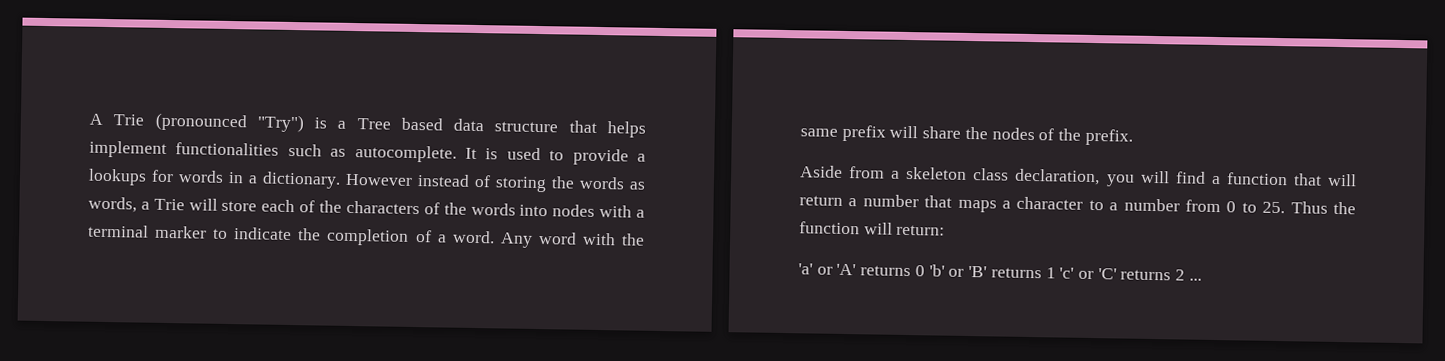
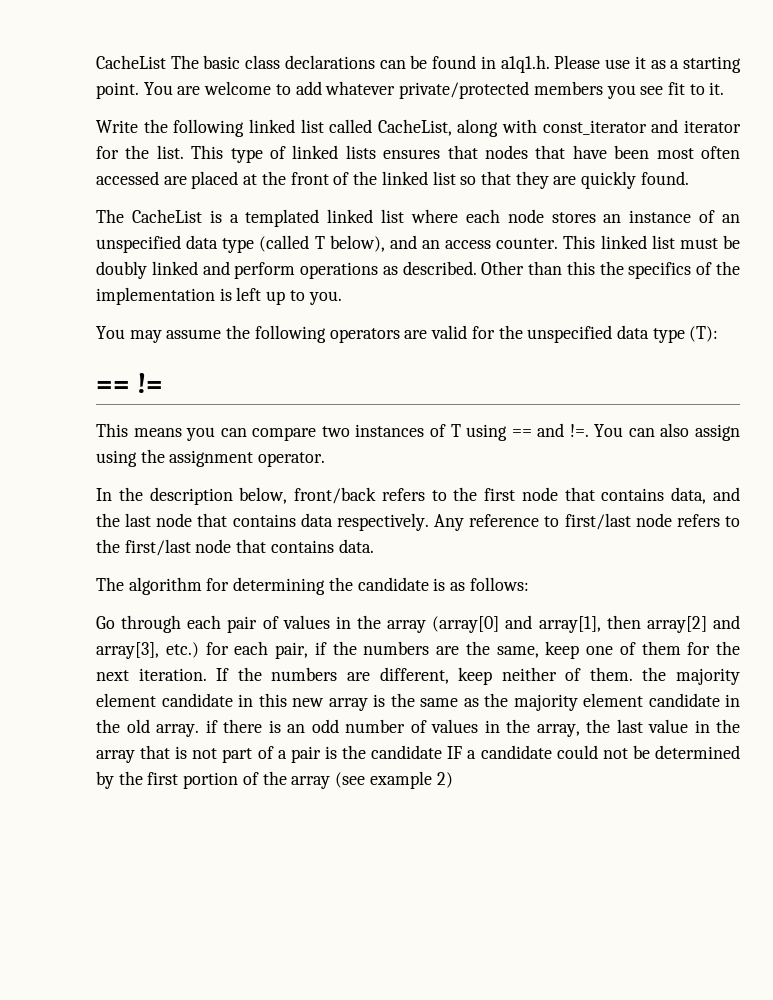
[89,112,646,138] [89,140,646,166] [88,168,645,193] [88,196,646,218] [88,224,645,248] [800,124,1133,146] [800,165,1357,187] [799,194,1356,215] [799,221,946,236] [798,263,1202,281] A Trie (pronounced "Try") is a Tree based data structure that helps implement functionalities such as autocomplete. It is used to provide a lookups for words in a dictionary. However instead of storing the words as words, a Trie will store each of the characters of the words into nodes with a terminal marker to indicate the completion of a word. Any word with the same prefix will share the nodes of the prefix. // Aside from a skeleton class declaration, you will find a function that will return a number that maps a character to a number from 0 to 25. Thus the function will return: // 'a' or 'A' returns 0 'b' or 'B' returns 1 'c' or 'C' returns 2 ... -> [96,55,742,73] [96,81,725,99] [96,119,741,137] [96,145,740,163] [96,171,689,189] [96,209,740,227] [96,235,740,253] [96,261,740,279] [96,287,342,305] [96,325,719,343] [96,373,164,393] [96,423,740,441] [96,449,326,467] [96,487,740,505] [96,513,740,531] [96,539,374,556] [96,577,529,595] [96,615,740,633] [96,641,740,659] [96,667,740,685] [96,693,740,711] [96,719,740,737] [96,745,740,763] [96,771,453,789] CacheList The basic class declarations can be found in a1q1.h. Please use it as a starting point. You are welcome to add whatever private/protected members you see fit to it. // Write the following linked list called CacheList, along with const_iterator and iterator for the list. This type of linked lists ensures that nodes that have been most often accessed are placed at the front of the linked list so that they are quickly found. // The CacheList is a templated linked list where each node stores an instance of an unspecified data type (called T below), and an access counter. This linked list must be doubly linked and perform operations as described. Other than this the specifics of the implementation is left up to you. // You may assume the following operators are valid for the unspecified data type (T): // == != // This means you can compare two instances of T using == and !=. You can also assign using the assignment operator. // In the description below, front/back refers to the first node that contains data, and the last node that contains data respectively. Any reference to first/last node refers to the first/last node that contains data. // The algorithm for determining the candidate is as follows: // Go through each pair of values in the array (array[0] and array[1], then array[2] and array[3], etc.) for each pair, if the numbers are the same, keep one of them for the next iteration. If the numbers are different, keep neither of them. the majority element candidate in this new array is the same as the majority element candidate in the old array. if there is an odd number of values in the array, the last value in the array that is not part of a pair is the candidate IF a candidate could not be determined by the first portion of the array (see example 2)

